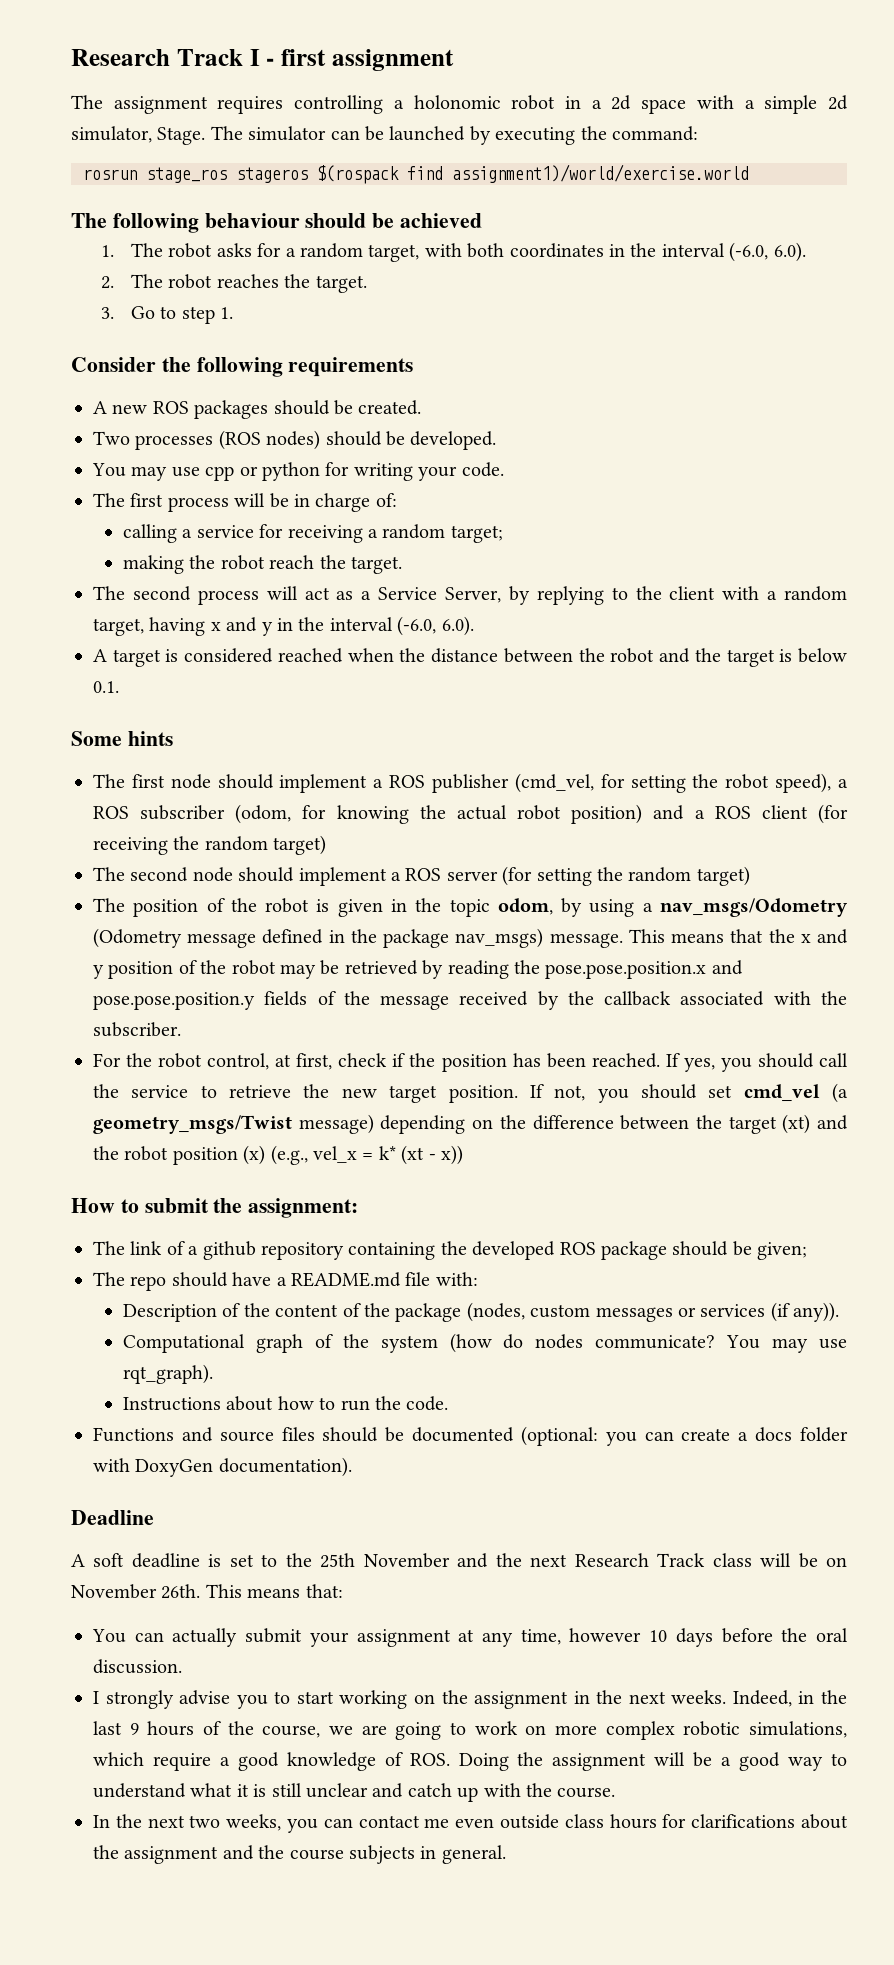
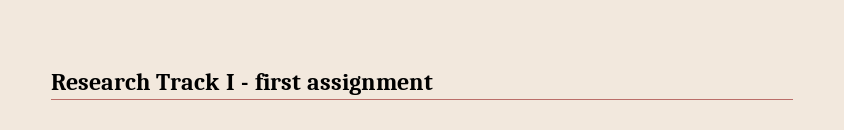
[71,95,848,114] [71,126,698,145] [83,164,749,184] [71,213,483,233] [100,242,806,262] [100,274,367,293] [100,306,234,324] [71,357,414,377] [93,400,422,419] [93,430,497,450] [92,462,504,481] [93,493,397,512] [122,524,503,543] [122,555,402,574] [93,586,847,605] [93,616,474,636] [93,648,848,667] [93,681,119,693] [71,731,173,746] [93,773,849,793] [93,804,848,824] [93,835,327,855] [93,866,750,886] [93,898,848,917] [93,928,849,948] [93,960,743,979] [93,991,847,1010] [93,1022,181,1037] [93,1053,848,1072] [93,1083,848,1103] [93,1114,849,1134] [93,1145,463,1165] [71,1198,359,1218] [93,1241,808,1260] [93,1272,478,1291] [122,1302,840,1322] [122,1333,847,1353] [122,1364,213,1384] [122,1396,449,1411] [93,1426,848,1446] [93,1457,352,1477] [71,1510,154,1525] [71,1553,848,1568] [71,1584,343,1599] [92,1628,848,1647] [93,1659,182,1674] [93,1690,847,1709] [93,1721,847,1740] [93,1752,847,1771] [93,1783,616,1802] [93,1814,848,1833] [93,1845,506,1864] // The assignment requires controlling a holonomic robot in a 2d space with a simple 2d simulator, Stage. The simulator can be launched by executing the command: // rosrun stage_ros stageros $(rospack find assignment1)/world/exercise.world // The following behaviour should be achieved // 1. The robot asks for a random target, with both coordinates in the interval (-6.0, 6.0). // 2. The robot reaches the target. // 3. Go to step 1. // Consider the following requirements // A new ROS packages should be created. // Two processes (ROS nodes) should be developed. // You may use cpp or python for writing your code. // The first process will be in charge of: // calling a service for receiving a random target; // making the robot reach the target. // The second process will act as a Service Server, by replying to the client with a random target, having x and y in the interval (-6.0, 6.0). // A target is considered reached when the distance between the robot and the target is below 0.1. // Some hints // The first node should implement a ROS publisher (cmd_vel, for setting the robot speed), a ROS subscriber (odom, for knowing the actual robot position) and a ROS client (for receiving the random target) // The second node should implement a ROS server (for setting the random target) // The position of the robot is given in the topic odom, by using a nav_msgs/Odometry (Odometry message defined in the package nav_msgs) message. This means that the x and y position of the robot may be retrieved by reading the pose.pose.position.x and pose.pose.position.y fields of the message received by the callback associated with the subscriber. // For the robot control, at first, check if the position has been reached. If yes, you should call the service to retrieve the new target position. If not, you should set cmd_vel (a geometry_msgs/Twist message) depending on the difference between the target (xt) and the robot position (x) (e.g., vel_x = k* (xt - x)) // How to submit the assignment: // The link of a github repository containing the developed ROS package should be given; // The repo should have a README.md file with: // Description of the content of the package (nodes, custom messages or services (if any)). // Computational graph of the system (how do nodes communicate? You may use rqt_graph). // Instructions about how to run the code. // Functions and source files should be documented (optional: you can create a docs folder with DoxyGen documentation). // Deadline // A soft deadline is set to the 25th November and the next Research Track class will be on November 26th. This means that: // You can actually submit your assignment at any time, however 10 days before the oral discussion. // I strongly advise you to start working on the assignment in the next weeks. Indeed, in the last 9 hours of the course, we are going to work on more complex robotic simulations, which require a good knowledge of ROS. Doing the assignment will be a good way to understand what it is still unclear and catch up with the course. // In the next two weeks, you can contact me even outside class hours for clarifications about the assignment and the course subjects in general. -> (434, 84) none

